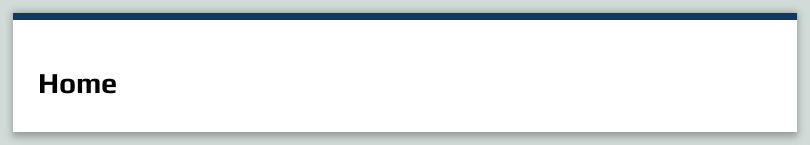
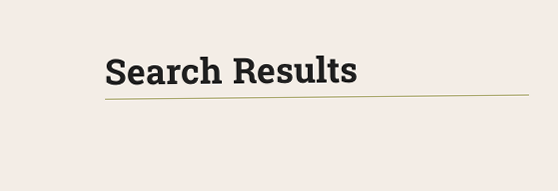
[38,74,117,94] Home -> [104,54,358,86] Search Results

